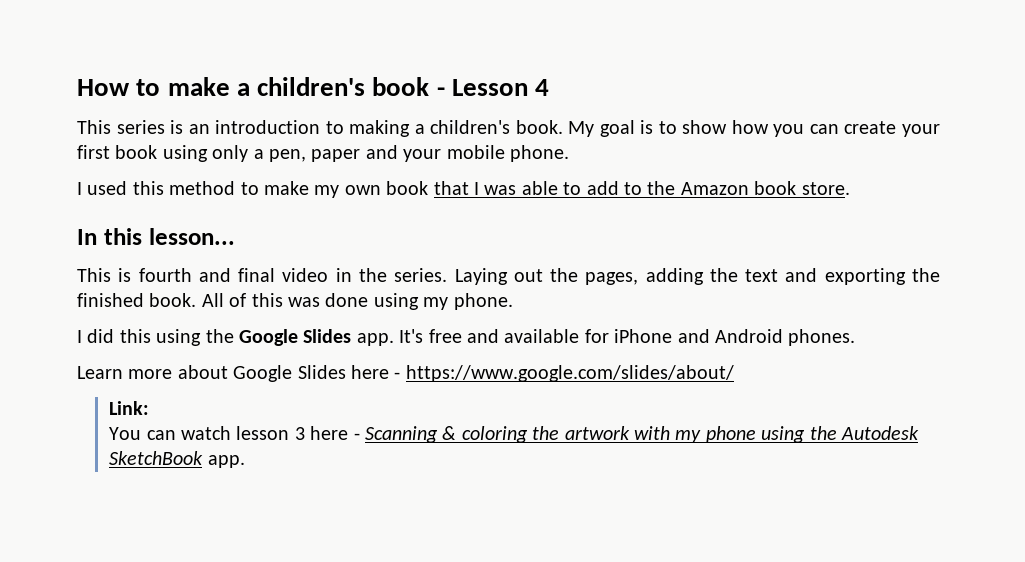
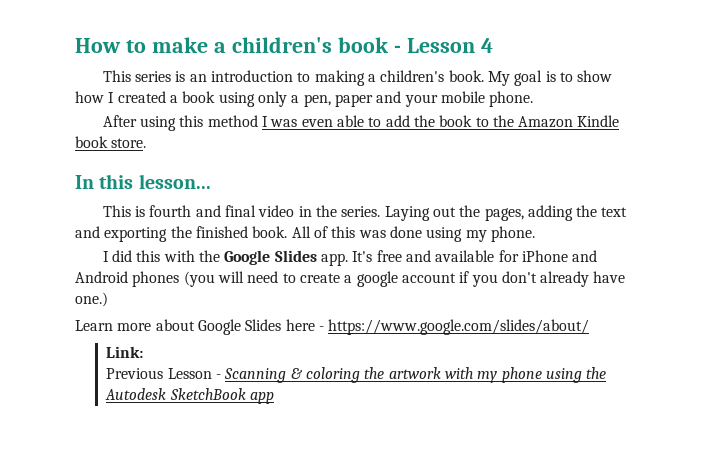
[773,121,940,137] [77,145,110,159] you can create your first -> [108,91,178,103] I created a
[77,181,469,198] I used this method to make my own book that -> [102,115,258,131] After using this method
(517, 190) none -> [301,119,333,127] even
(619, 188) none -> [413,115,473,127] the book
(749, 188) none -> [577,115,620,127] Kindle
[156,329,202,346] using -> [163,250,195,262] with
[788,329,856,346] phones. -> [132,271,626,287] [75,292,108,307] phones (you will need to create a google account if you don't already have one.)
[109,426,349,440] You can watch lesson 3 here -> [106,368,212,379] Previous Lesson
[207,455,245,468] app. -> [250,392,275,404] app

